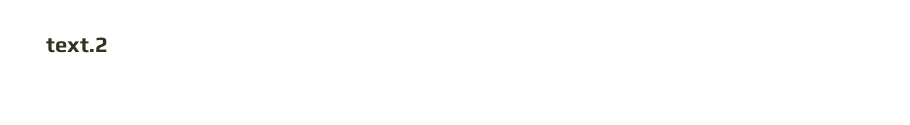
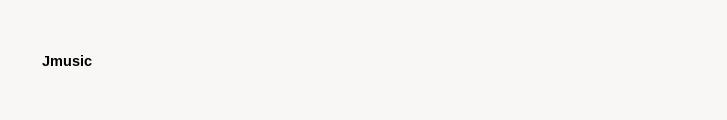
[46,37,108,53] text.2 -> [42,55,92,66] Jmusic

